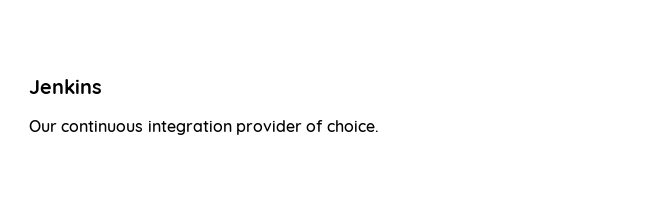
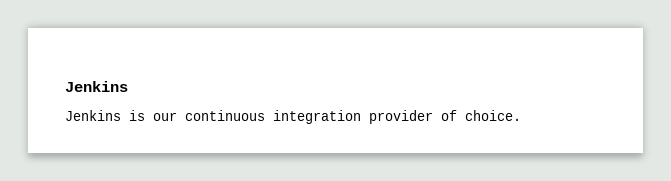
[29,120,57,132] Our -> [65,110,177,121] Jenkins is our

